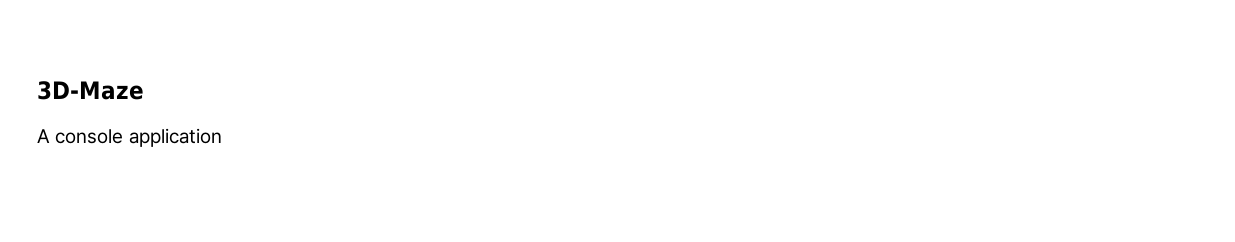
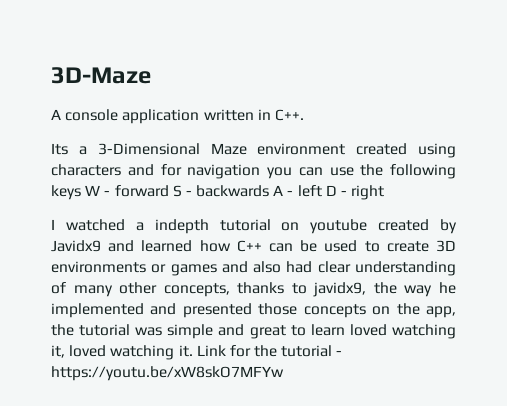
(222, 137) none -> [203,109,304,121] [51,143,456,158] [51,164,456,179] [51,185,385,200] [51,219,457,234] [51,240,456,252] [51,261,456,276] [51,282,456,297] [51,303,456,318] [51,324,456,339] [51,345,343,360] [51,366,284,381] written in C++. // Its a 3-Dimensional Maze environment created using characters and for navigation you can use the following keys W - forward S - backwards A - left D - right // I watched a indepth tutorial on youtube created by Javidx9 and learned how C++ can be used to create 3D environments or games and also had clear understanding of many other concepts, thanks to javidx9, the way he implemented and presented those concepts on the app, the tutorial was simple and great to learn loved watching it, loved watching it. Link for the tutorial - https://youtu.be/xW8skO7MFYw

